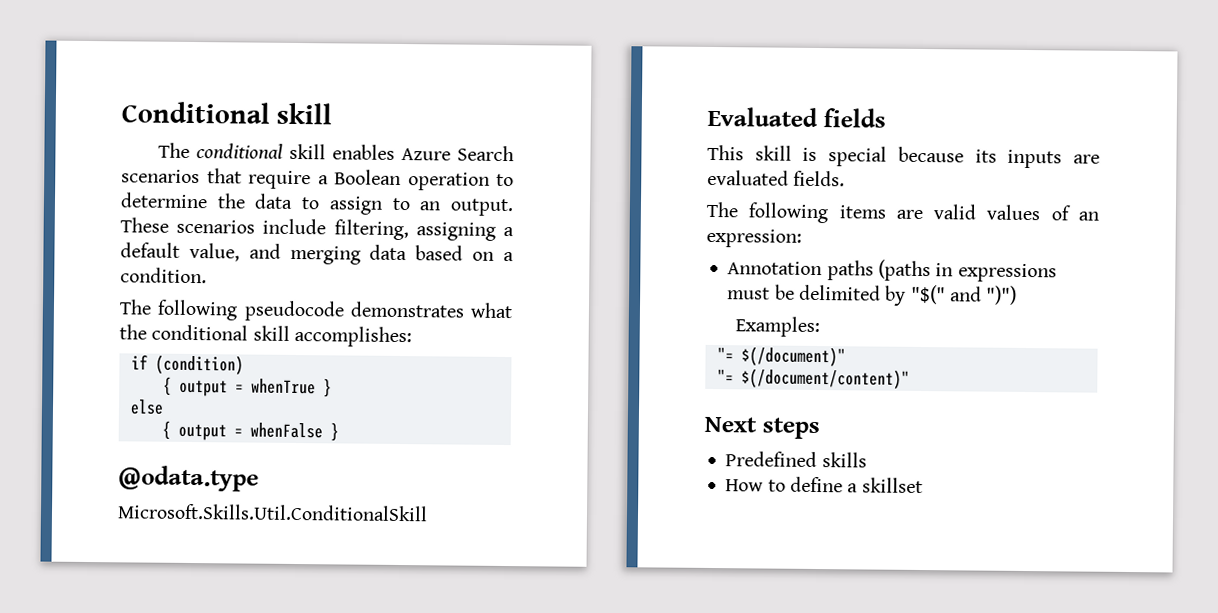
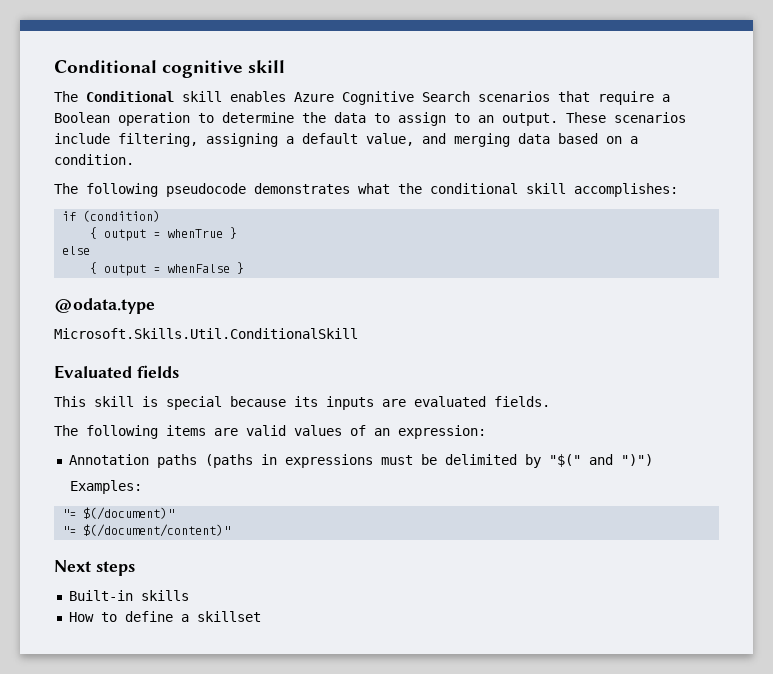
[121,101,270,124] Conditional -> [54,60,244,78] Conditional cognitive
[196,143,284,159] conditional -> [86,91,174,102] Conditional
(452, 154) none -> [342,91,414,105] Cognitive
[725,451,818,468] Predefined -> [68,590,133,601] Built-in

